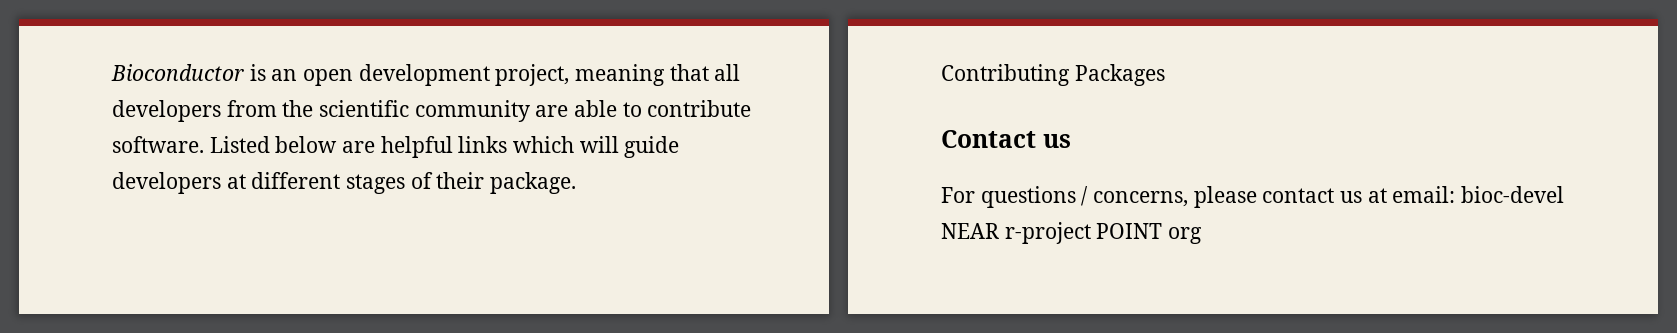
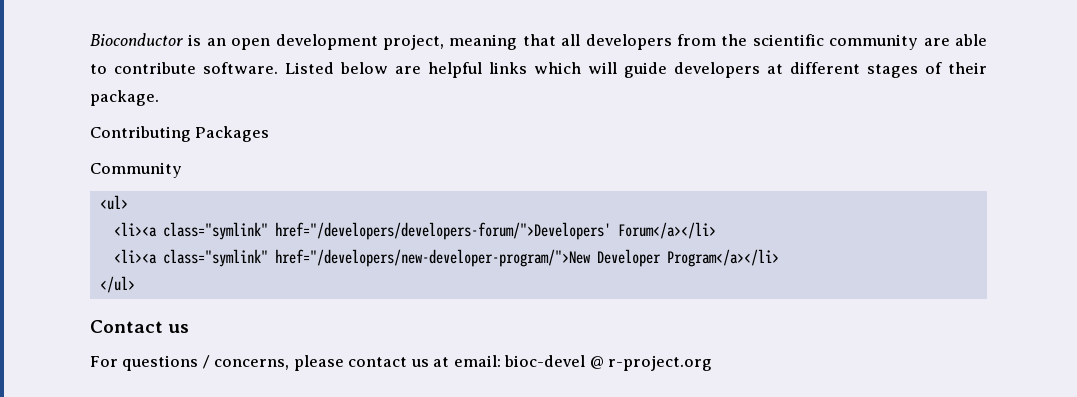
(1165, 75) none -> [90,162,182,178] [99,195,128,210] [113,222,716,240] [113,249,779,267] [99,276,135,293] // Community // <ul> // <li><a class="symlink" href="/developers/developers-forum/">Developers' Forum</a></li> // <li><a class="symlink" href="/developers/new-developer-program/">New Developer Program</a></li> // </ul>
[941,222,1203,244] NEAR r-project POINT org -> [589,355,713,371] @ r-project.org

